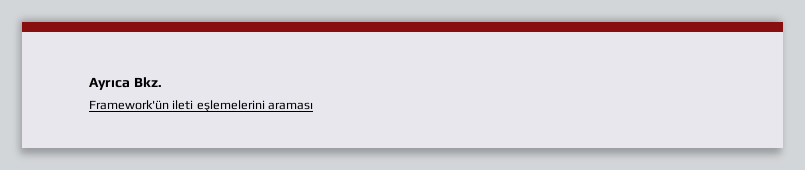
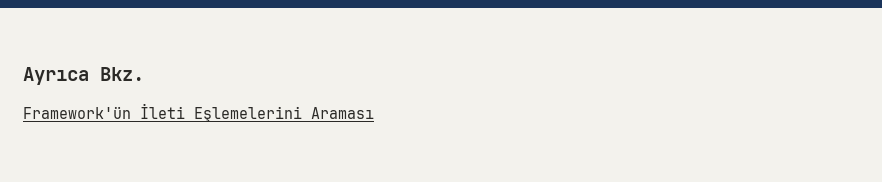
[172,100,314,112] ileti eşlemelerini araması -> [140,103,374,122] İleti Eşlemelerini Araması

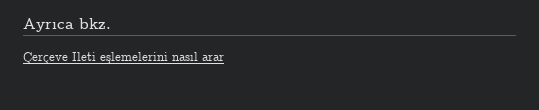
[100,67,144,81] [23,103,374,122] Bkz. // Framework'ün İleti Eşlemelerini Araması -> [79,18,111,30] [23,52,224,64] bkz. // Çerçeve Ileti eşlemelerini nasıl arar

